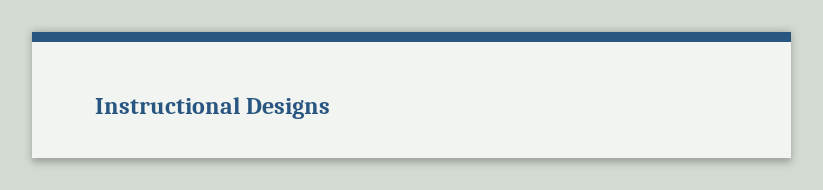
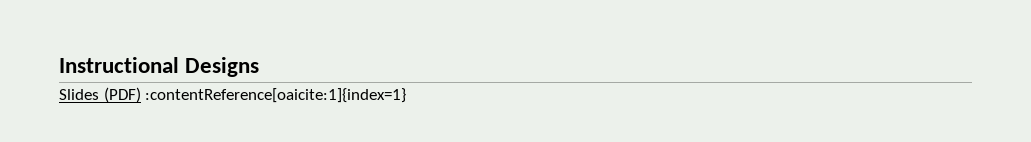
(331, 108) none -> [59,87,407,103] // Slides (PDF) :contentReference[oaicite:1]{index=1}

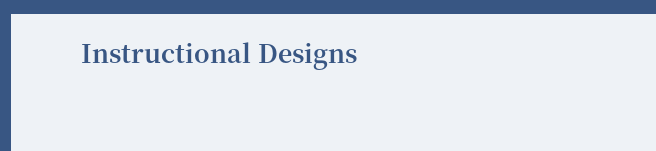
[59,87,407,103] // Slides (PDF) :contentReference[oaicite:1]{index=1} -> (357, 56) none

